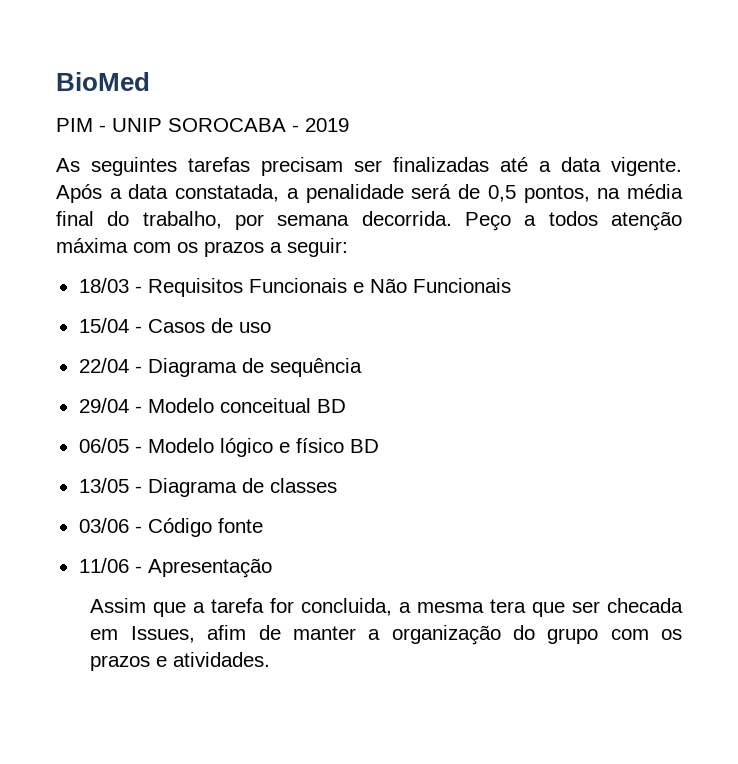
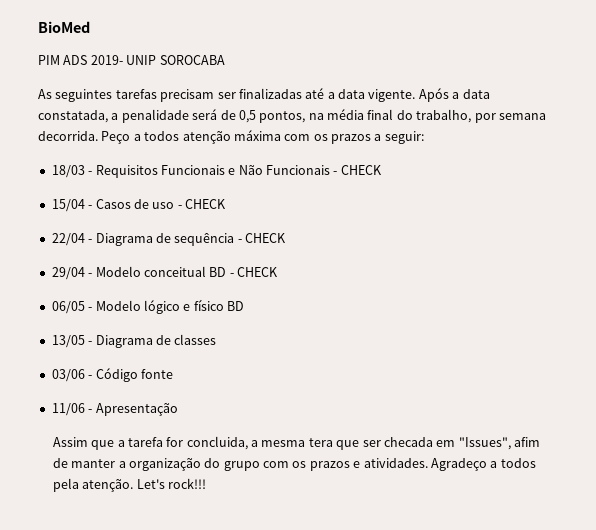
[99,125,106,132] - -> [63,55,123,65] ADS 2019-
[292,118,349,132] - 2019 -> (225, 60) none
(511, 285) none -> [333,165,382,175] - CHECK
(271, 327) none -> [177,199,226,209] - CHECK
(362, 367) none -> [237,233,286,243] - CHECK
(346, 406) none -> [229,267,278,277] - CHECK
[130,626,195,643] Issues, -> [458,437,511,450] "Issues",
(271, 659) none -> [430,458,536,471] [52,478,206,492] Agradeço a todos pela atenção. Let's rock!!!

